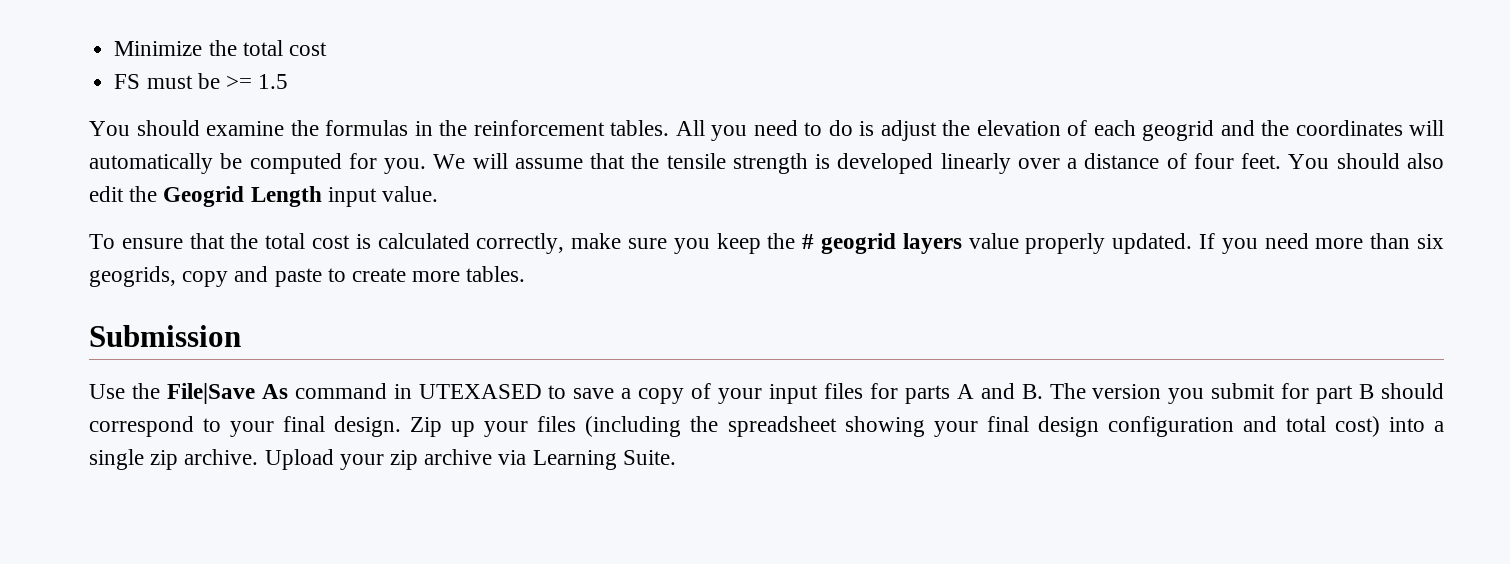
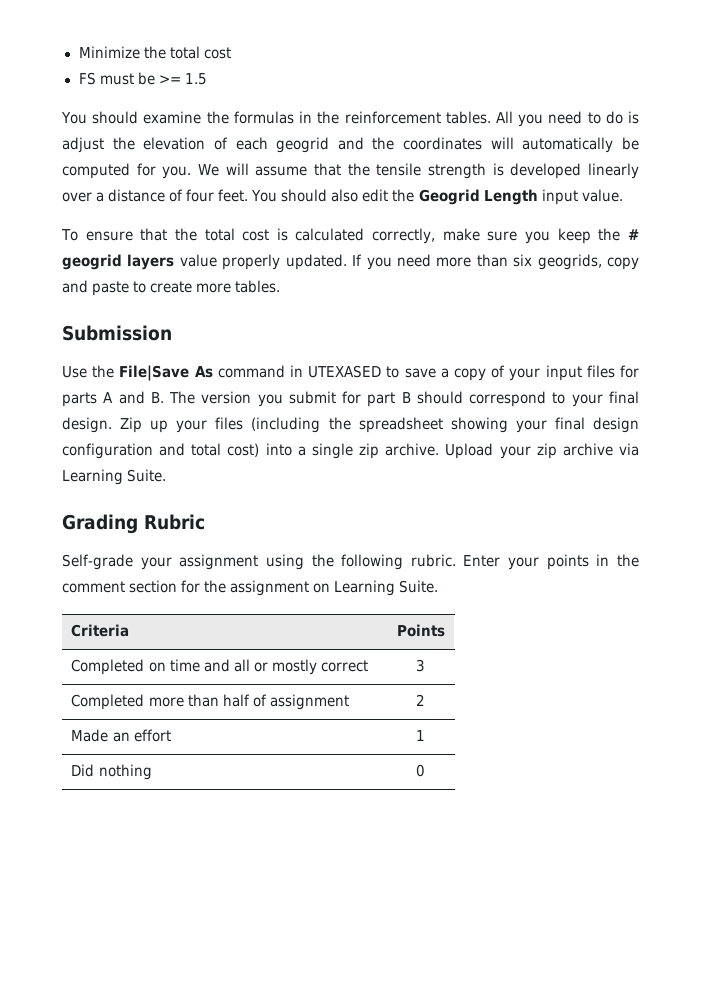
(676, 457) none -> [62,514,205,534] [62,554,639,570] [62,580,439,596] [71,624,130,637] [396,624,445,637] [71,659,368,675] [416,659,425,672] [71,694,349,710] [416,694,425,706] [71,729,171,742] [416,730,425,741] [71,764,152,780] [416,764,425,777] // Grading Rubric // Self-grade your assignment using the following rubric. Enter your points in the comment section for the assignment on Learning Suite. // Criteria | Points // Completed on time and all or mostly correct | 3 // Completed more than half of assignment | 2 // Made an effort | 1 // Did nothing | 0

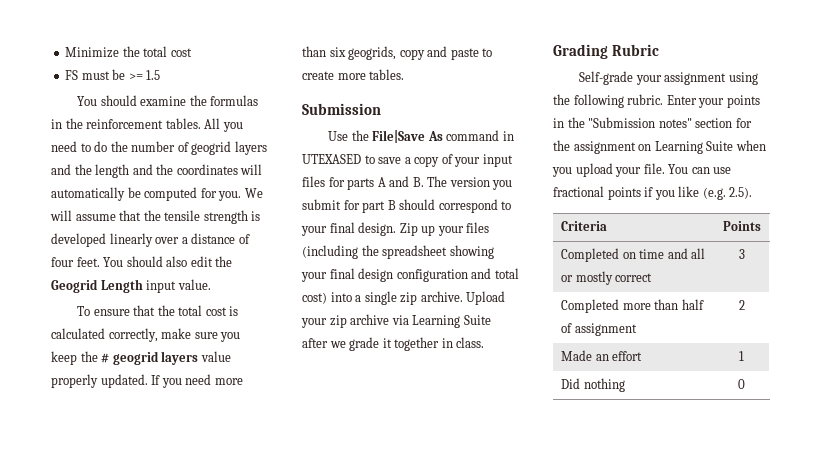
[628,111,640,124] [62,137,330,153] is adjust the elevation of each geogrid -> [110,141,267,155] [51,164,130,178] the number of geogrid layers and the length
[127,469,167,482] Suite. -> [463,315,491,325] [302,337,485,351] Suite after we grade it together in class.
[62,581,125,593] comment -> [588,117,692,128] "Submission notes"
[399,580,439,593] Suite. -> [706,140,766,151] [552,163,732,177] [553,186,753,200] Suite when you upload your file. You can use fractional points if you like (e.g. 2.5).

